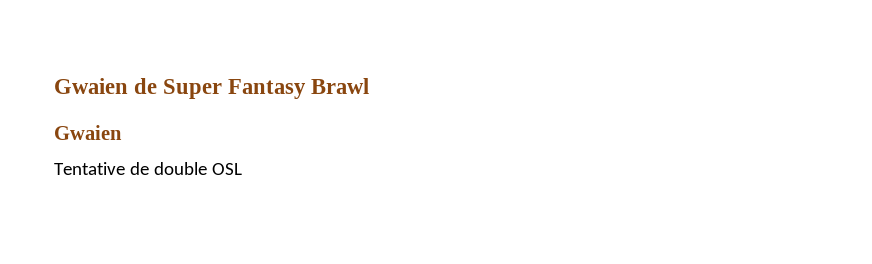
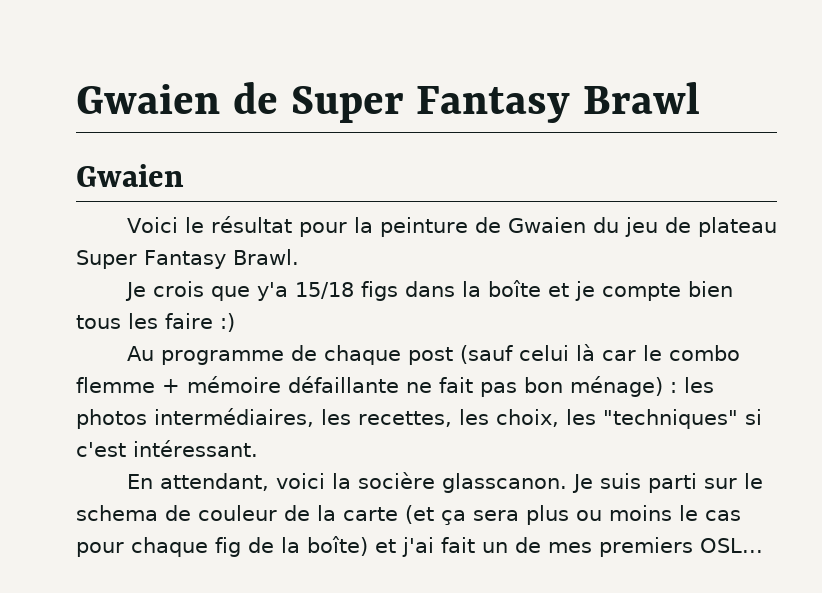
[54,162,242,175] Tentative de double OSL -> [126,216,777,237] [76,249,299,269] [124,280,733,301] [76,313,235,332] [126,344,740,365] [76,376,714,397] [76,408,762,429] [76,440,258,457] [126,472,763,493] [76,505,741,525] [76,536,763,557] Voici le résultat pour la peinture de Gwaien du jeu de plateau Super Fantasy Brawl. // Je crois que y'a 15/18 figs dans la boîte et je compte bien tous les faire :) // Au programme de chaque post (sauf celui là car le combo flemme + mémoire défaillante ne fait pas bon ménage) : les photos intermédiaires, les recettes, les choix, les "techniques" si c'est intéressant. // En attendant, voici la socière glasscanon. Je suis parti sur le schema de couleur de la carte (et ça sera plus ou moins le cas pour chaque fig de la boîte) et j'ai fait un de mes premiers OSL...

